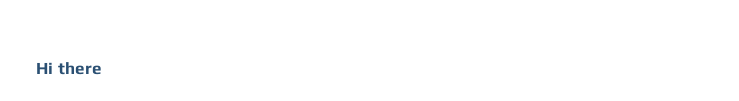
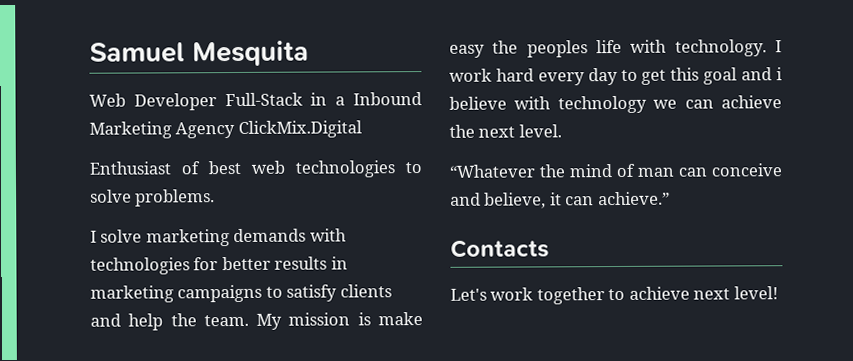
[36,62,102,75] Hi there -> [89,40,309,67] [89,92,423,111] [89,120,362,139] [89,160,422,178] [90,189,216,207] [90,228,347,247] [90,256,348,275] [90,284,392,303] [90,312,423,331] [449,39,782,58] [449,67,783,86] [449,95,782,114] [449,124,562,138] [449,163,782,178] [450,191,670,209] [450,239,549,258] [450,286,778,305] Samuel Mesquita // Web Developer Full-Stack in a Inbound Marketing Agency ClickMix.Digital // Enthusiast of best web technologies to solve problems. // I solve marketing demands with technologies for better results in marketing campaigns to satisfy clients and help the team. My mission is make easy the peoples life with technology. I work hard every day to get this goal and i believe with technology we can achieve the next level. // “Whatever the mind of man can conceive and believe, it can achieve.” // Contacts // Let's work together to achieve next level!

